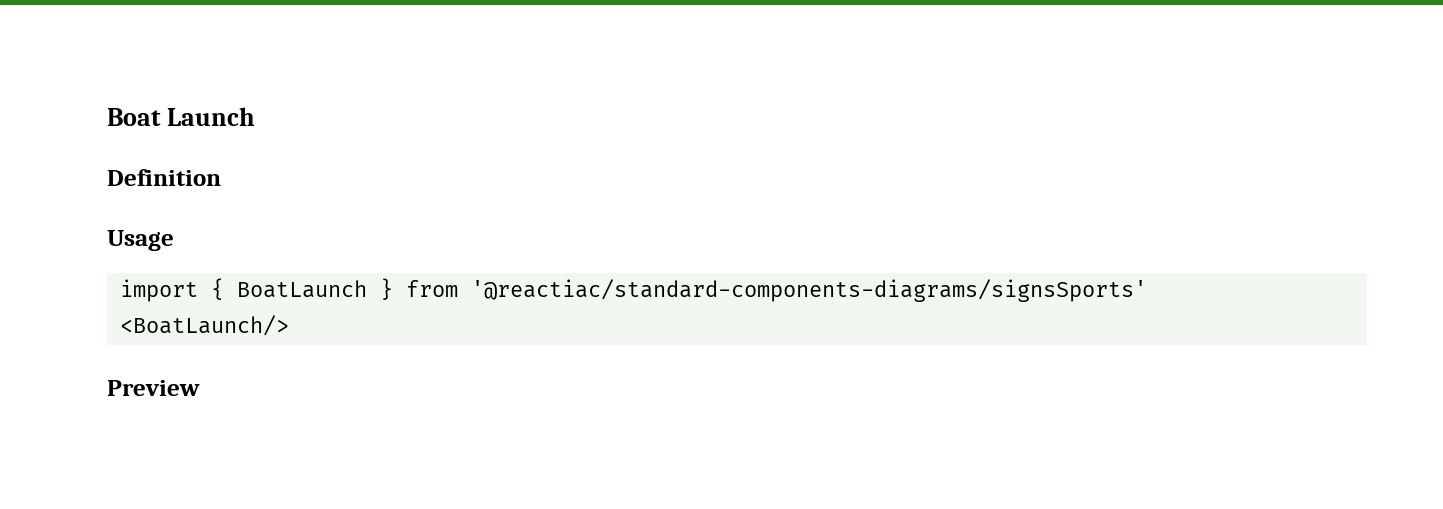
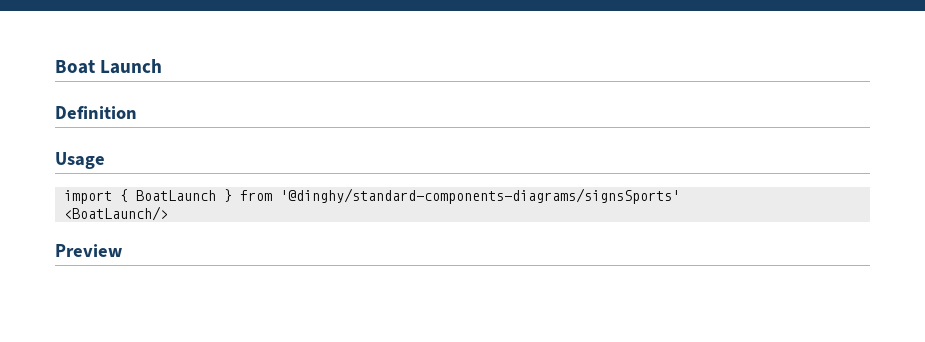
[471,279,1148,302] '@reactiac/standard-components-diagrams/signsSports' -> [280,188,680,204] '@dinghy/standard-components-diagrams/signsSports'

